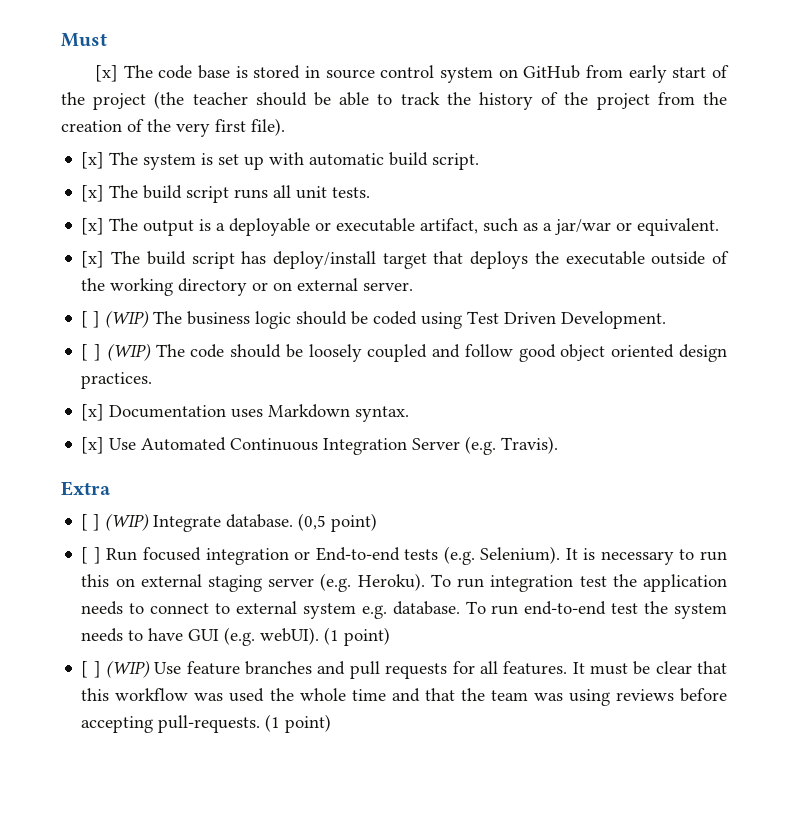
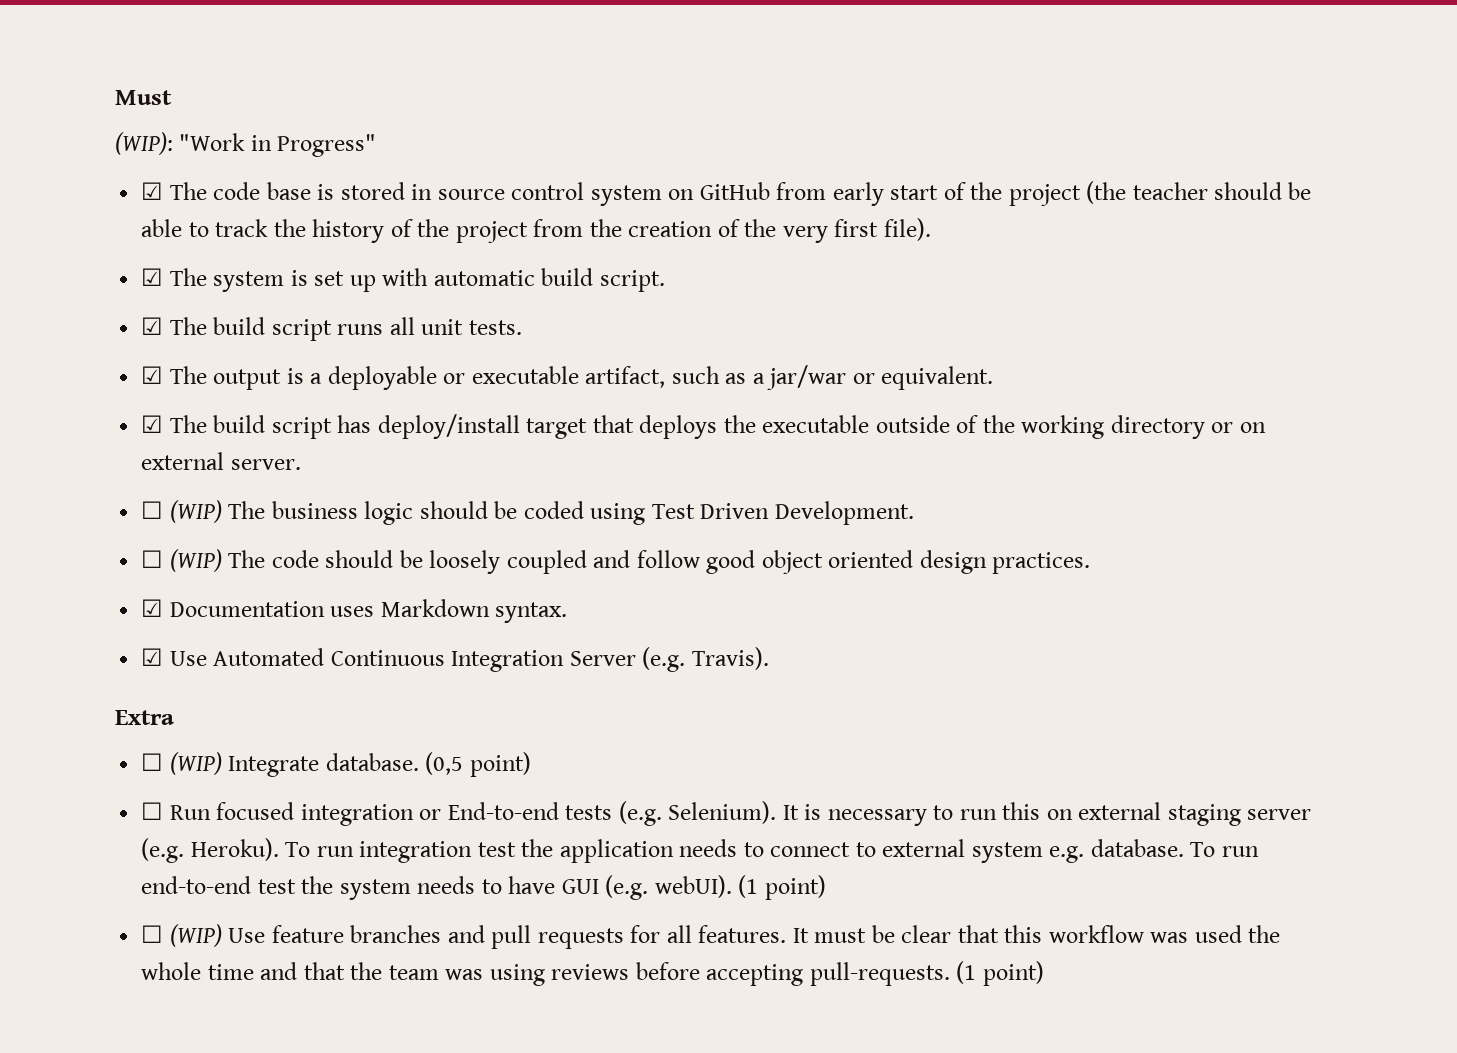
[95,65,119,82] [x] -> [115,132,377,157] [141,182,164,200] (WIP): "Work in Progress" // ☑
[81,152,105,169] [x] -> [141,268,164,286] ☑
[81,185,105,202] [x] -> [141,317,164,335] ☑
[81,218,105,235] [x] -> [141,366,164,384] ☑
[81,251,105,268] [x] -> [141,415,164,433] ☑
[81,311,101,328] [ ] -> [141,501,164,519] ☐
[81,344,102,361] [ ] -> [141,550,164,568] ☐
[81,404,105,421] [x] -> [141,599,164,617] ☑
[81,437,105,454] [x] -> [141,648,164,666] ☑
[81,514,101,531] [ ] -> [141,753,164,771] ☐
[81,547,101,564] [ ] -> [141,802,164,820] ☐
[81,661,101,678] [ ] -> [141,925,164,943] ☐

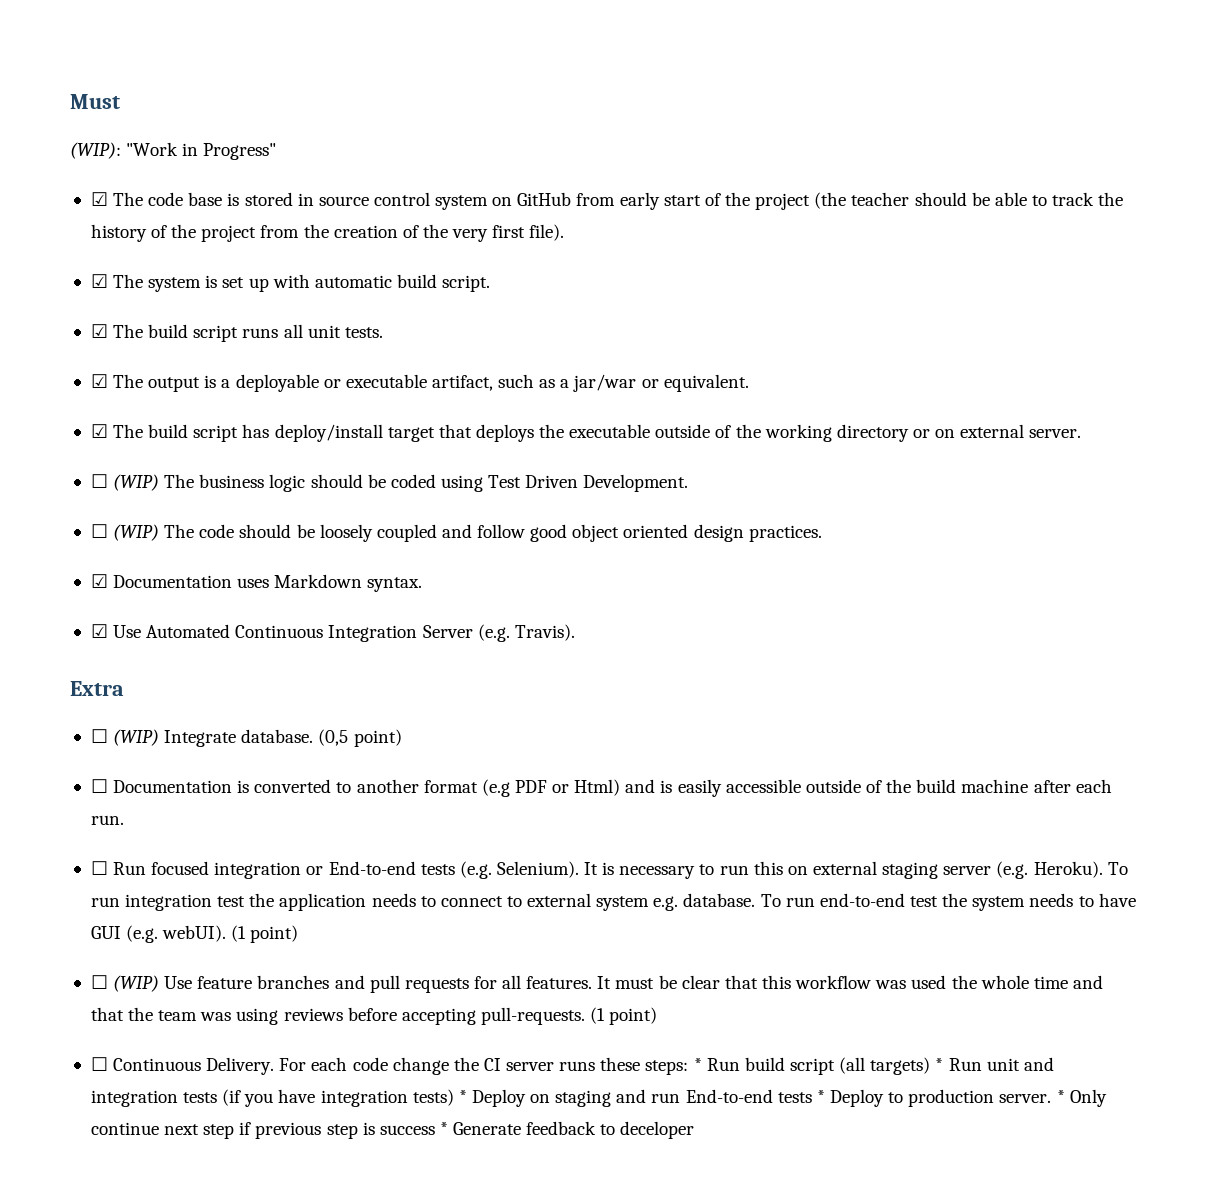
(531, 764) none -> [90,779,1112,797] [90,815,124,825] // ☐ Documentation is converted to another format (e.g PDF or Html) and is easily accessible outside of the build machine after each run.
(1044, 973) none -> [90,1057,1054,1075] [90,1089,1107,1107] [90,1121,695,1139] // ☐ Continuous Delivery. For each code change the CI server runs these steps: * Run build script (all targets) * Run unit and integration tests (if you have integration tests) * Deploy on staging and run End-to-end tests * Deploy to production server. * Only continue next step if previous step is success * Generate feedback to deceloper

